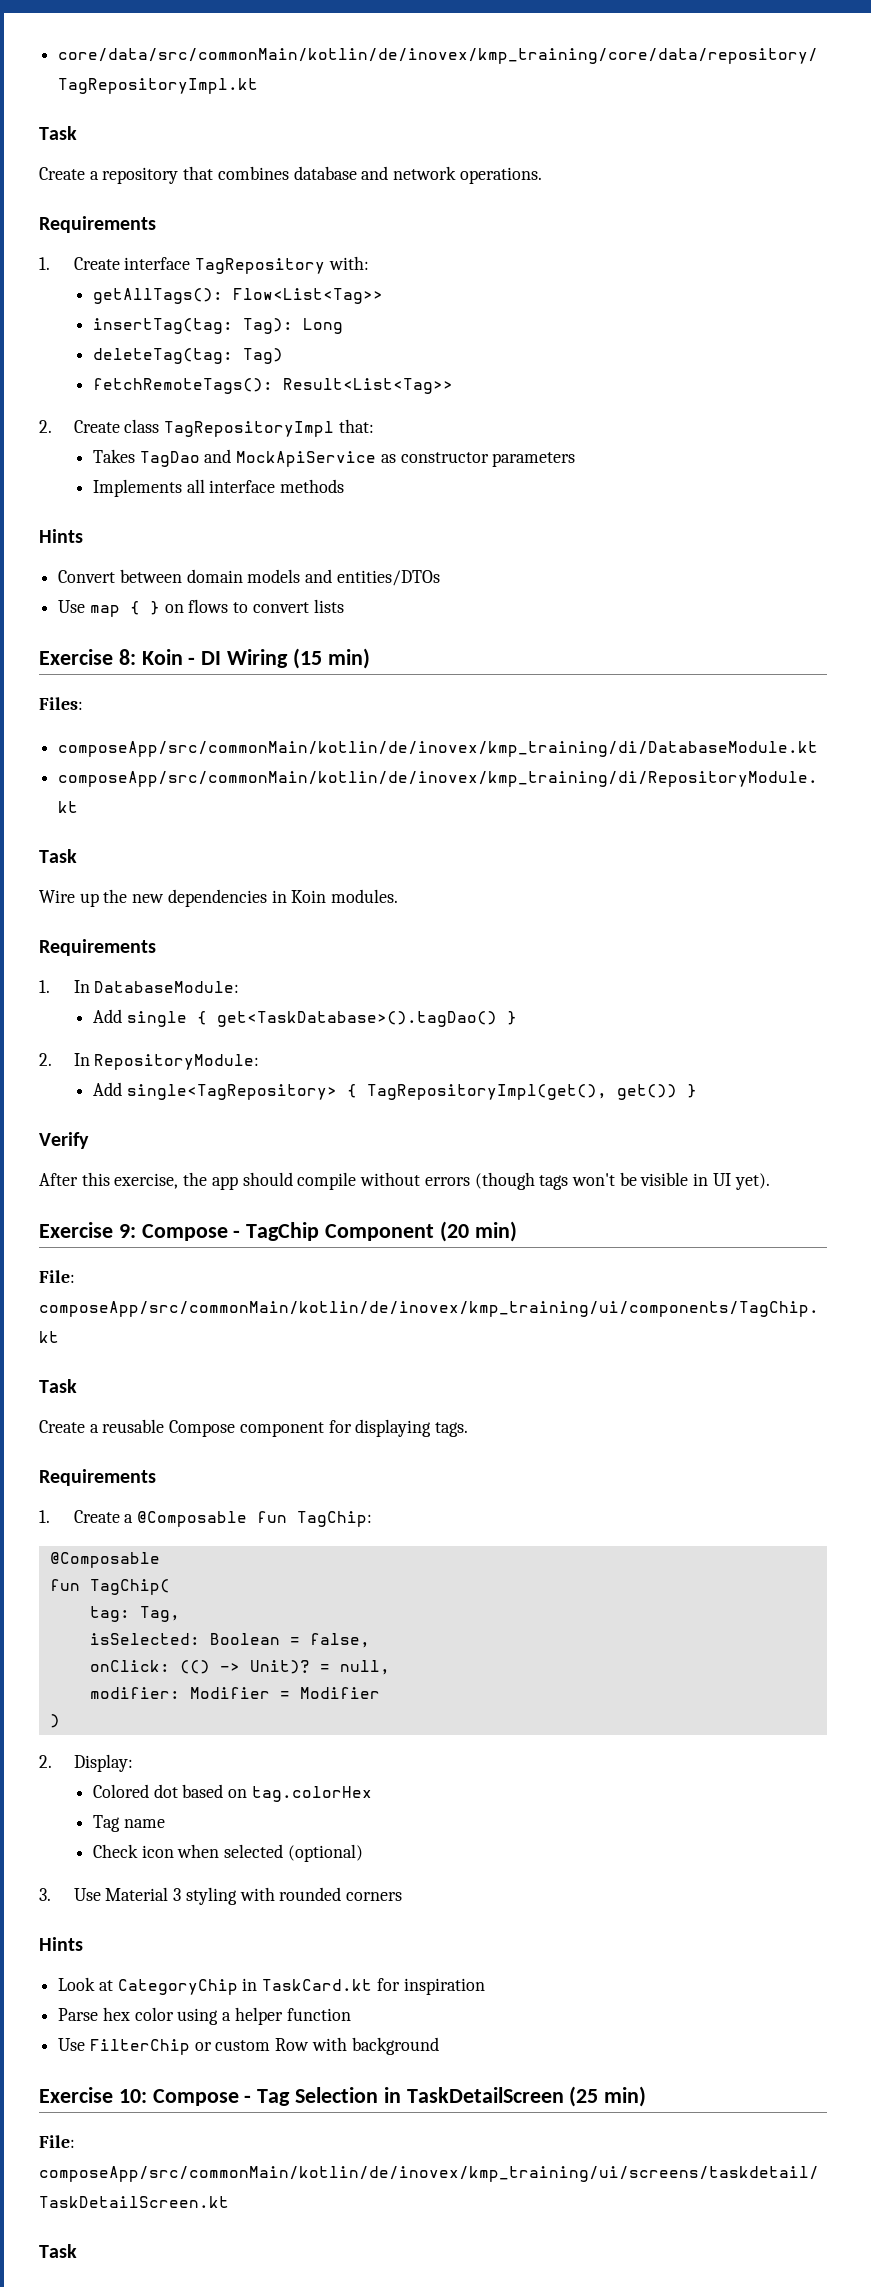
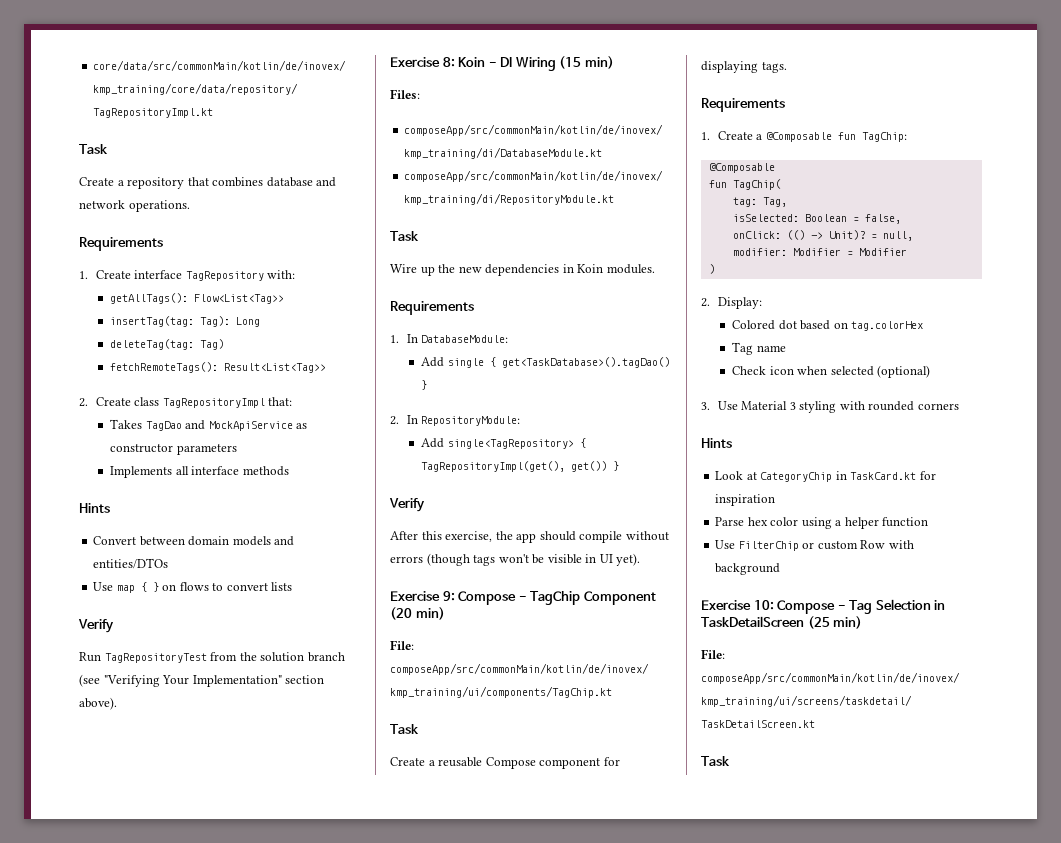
(344, 606) none -> [78,619,114,633] [79,652,345,663] [79,674,325,687] [79,697,117,710] // Verify // Run TagRepositoryTest from the solution branch (see "Verifying Your Implementation" section above).

